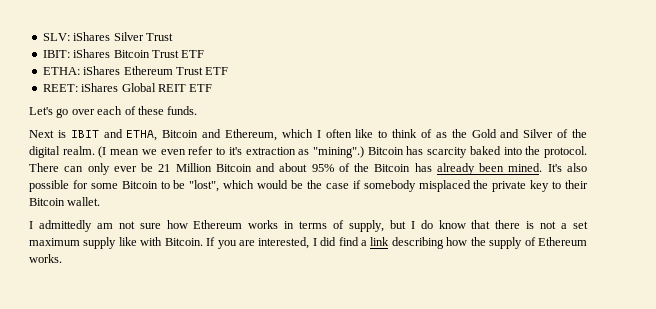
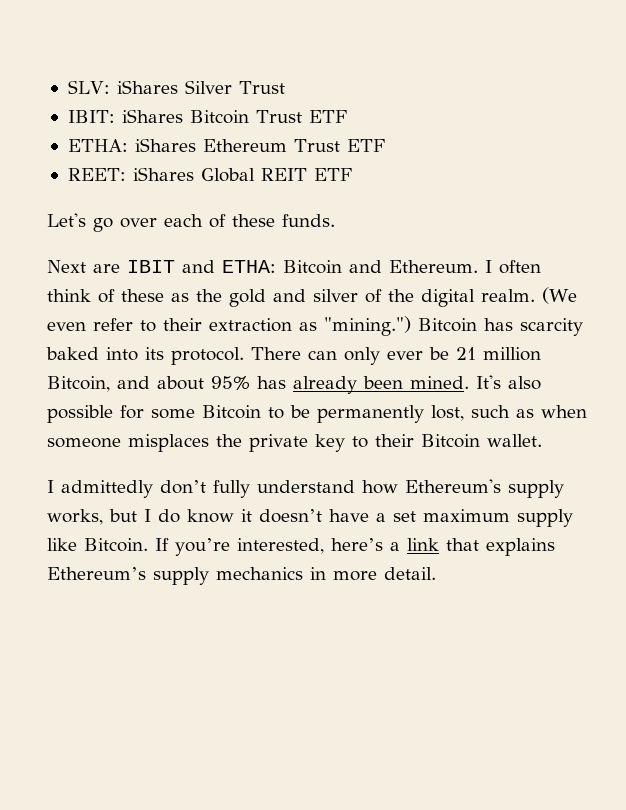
[57,130,66,138] is -> [93,264,120,273] are
[126,129,388,141] ETHA, Bitcoin and Ethereum, which I often like to -> [222,260,541,274] ETHA: Bitcoin and Ethereum. I often
(432, 133) none -> [121,289,164,302] these
[471,129,554,138] Gold and Silver -> [229,289,358,307] gold and silver
[98,146,157,158] (I mean we -> [542,287,577,304] (We
[228,147,242,155] it's -> [163,318,202,331] their
[312,146,364,158] "mining".) -> [324,316,411,336] "mining.")
[525,146,541,155] the -> [145,347,164,360] its
[175,163,252,172] Million Bitcoin -> [483,347,541,361] [47,376,110,392] million Bitcoin,
[338,163,411,172] of the Bitcoin -> (250, 383) none
[189,180,471,192] "lost", which would be the case if somebody misplaced -> [317,405,587,423] [47,434,209,452] permanently lost, such as when someone misplaces
[96,220,557,232] am not sure how Ethereum works in terms of supply, but I do know that there is not -> [160,479,564,498] [47,509,369,525] don’t fully understand how Ethereum's supply works, but I do know it doesn’t have
[140,237,163,246] with -> (77, 544) none
[217,237,588,249] [29,254,62,263] you are interested, I did find a link describing how the supply of Ethereum works. -> [175,538,555,556] [47,567,436,585] you’re interested, here’s a link that explains Ethereum’s supply mechanics in more detail.

